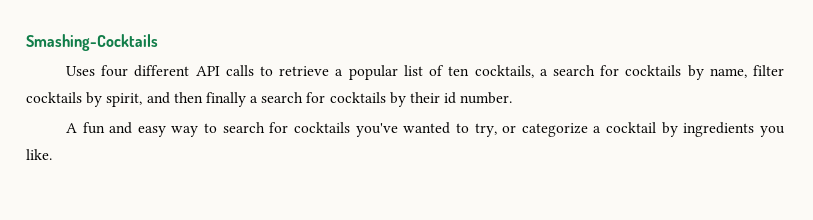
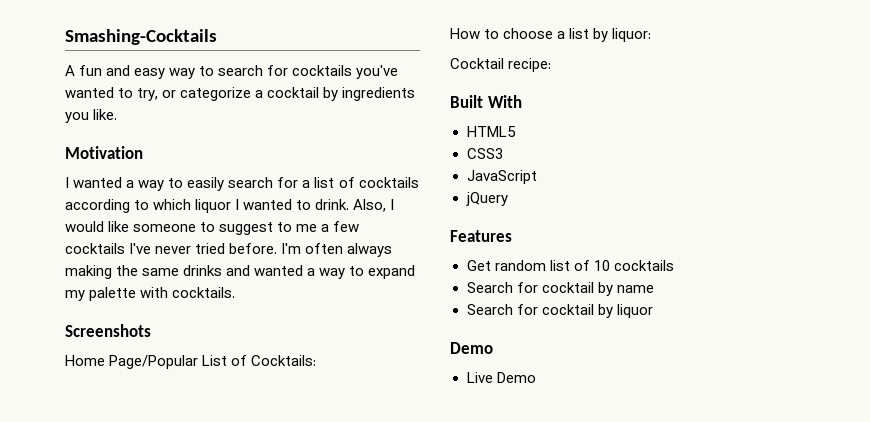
[65,65,784,80] [26,92,513,107] // Uses four different API calls to retrieve a popular list of ten cocktails, a search for cocktails by name, filter cocktails by spirit, and then finally a search for cocktails by their id number. -> (217, 37) none
(52, 154) none -> [65,146,143,159] [65,177,419,191] [65,199,395,213] [65,221,360,235] [65,243,393,257] [65,265,416,279] [65,287,236,301] [65,324,151,337] [65,355,317,369] [450,28,652,42] [450,58,552,72] [450,95,522,108] [466,126,516,137] [466,148,503,159] [466,170,537,184] [465,192,508,206] [450,230,512,242] [466,260,674,271] [466,282,654,296] [466,304,653,318] [450,342,493,354] [466,372,536,383] // Motivation // I wanted a way to easily search for a list of cocktails according to which liquor I wanted to drink. Also, I would like someone to suggest to me a few cocktails I've never tried before. I'm often always making the same drinks and wanted a way to expand my palette with cocktails. // Screenshots // Home Page/Popular List of Cocktails: // How to choose a list by liquor: // Cocktail recipe: // Built With // HTML5 // CSS3 // JavaScript // jQuery // Features // Get random list of 10 cocktails // Search for cocktail by name // Search for cocktail by liquor // Demo // Live Demo

